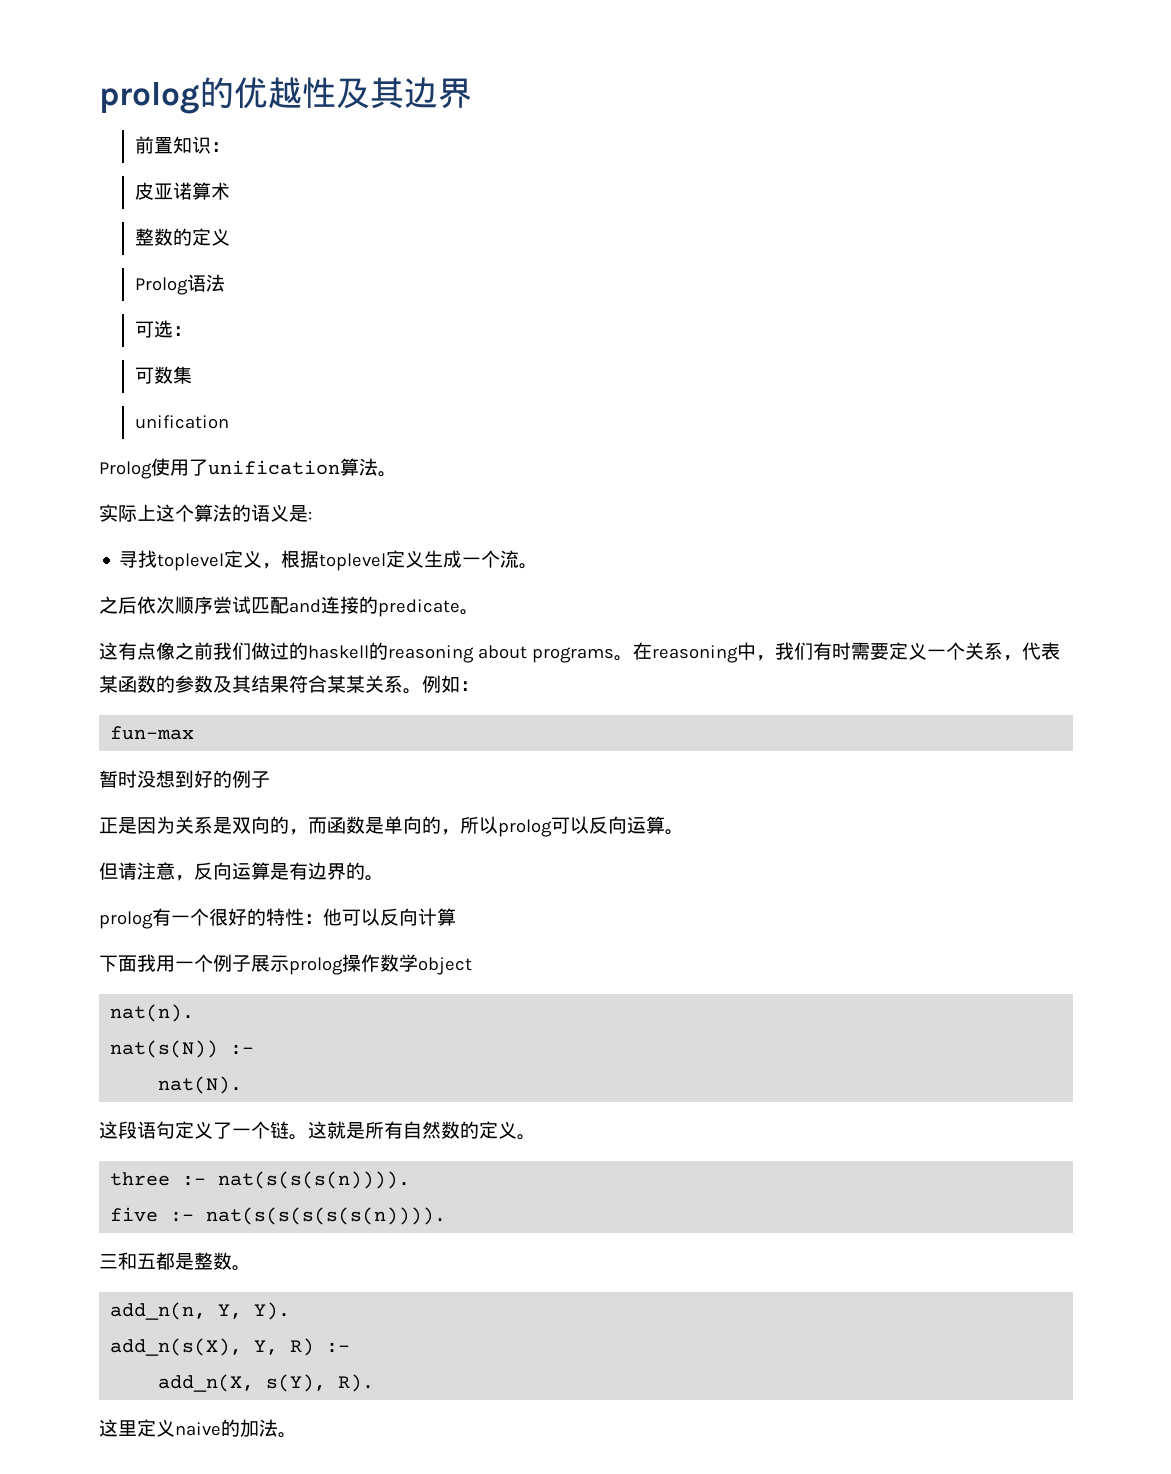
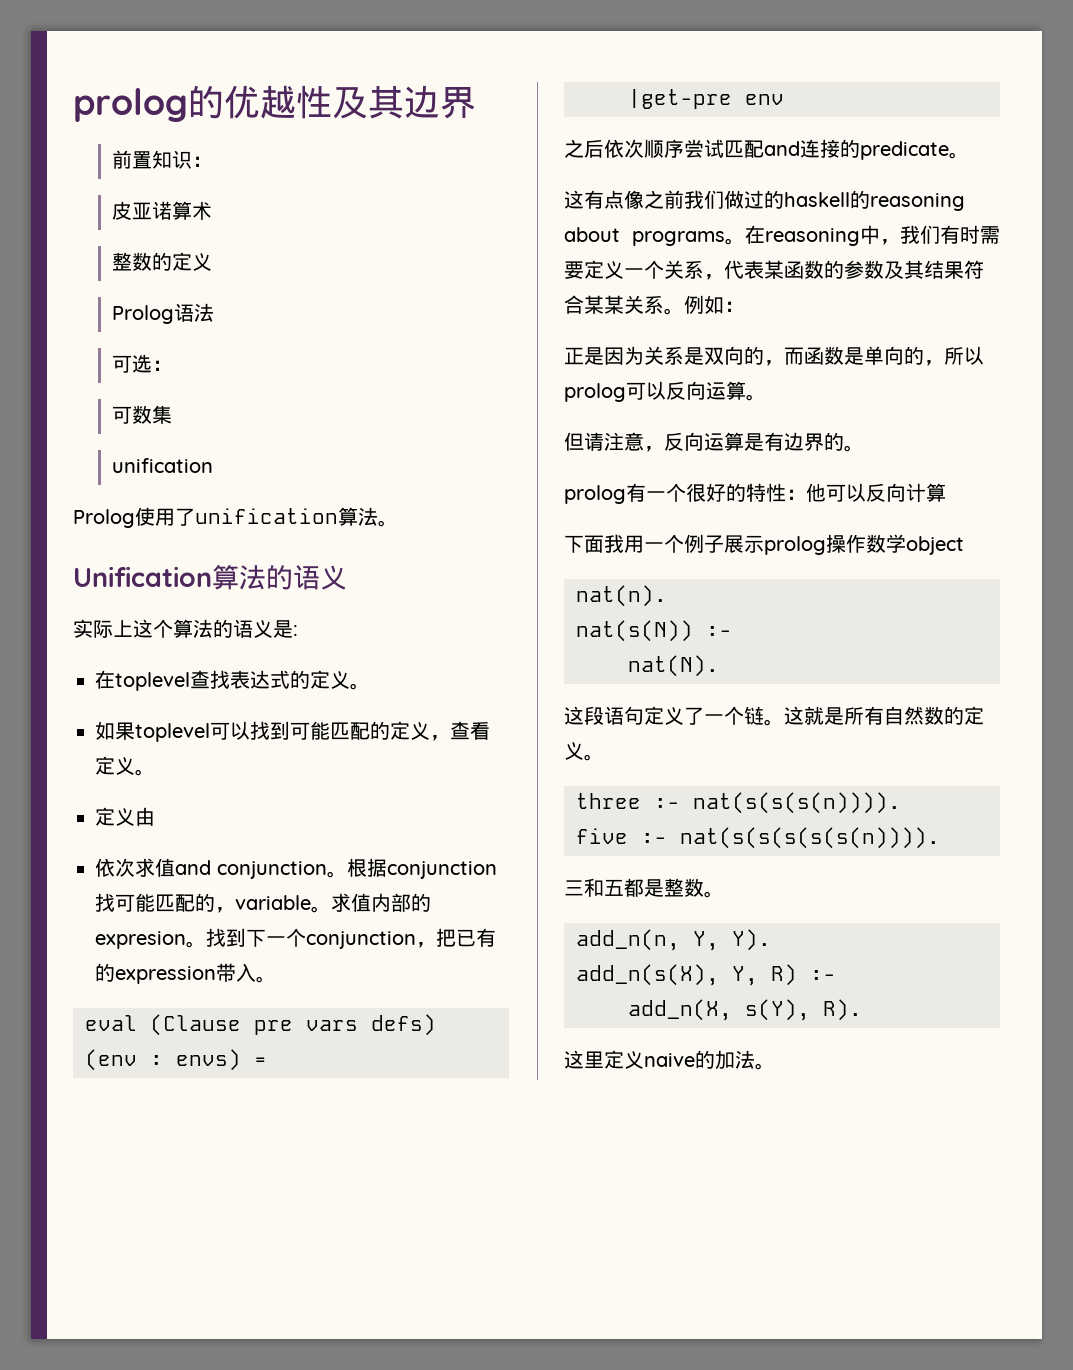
(397, 474) none -> [73,564,347,590] // Unification算法的语义
[119,550,539,571] 寻找toplevel定义，根据toplevel定义生成一个流。 -> [95,670,370,691] [95,721,490,742] [95,756,155,776] [95,807,155,826] [95,858,497,879] [95,893,431,913] [95,928,496,949] [95,963,276,984] [85,1014,436,1036] [85,1049,267,1071] [628,89,784,109] 在toplevel查找表达式的定义。 // 如果toplevel可以找到可能匹配的定义，查看定义。 // 定义由 // 依次求值and conjunction。根据conjunction找可能匹配的，variable。求值内部的expresion。找到下一个conjunction，把已有的expression带入。 // eval (Clause pre vars defs) (env : envs) = // |get-pre env
[110,726,195,740] [99,770,270,788] // fun-max // 暂时没想到好的例子 -> (744, 306) none

